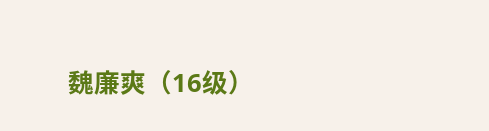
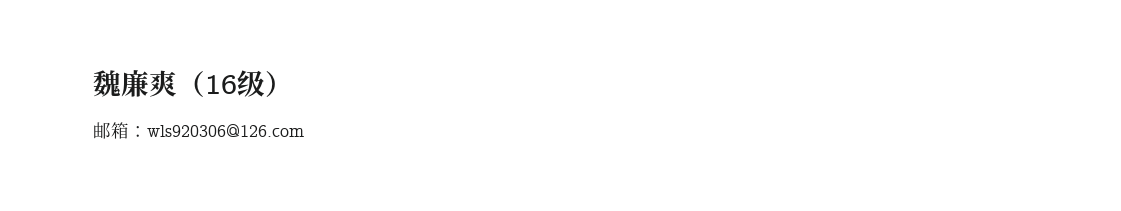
(254, 82) none -> [93,122,304,139] // 邮箱：wls920306@126.com

